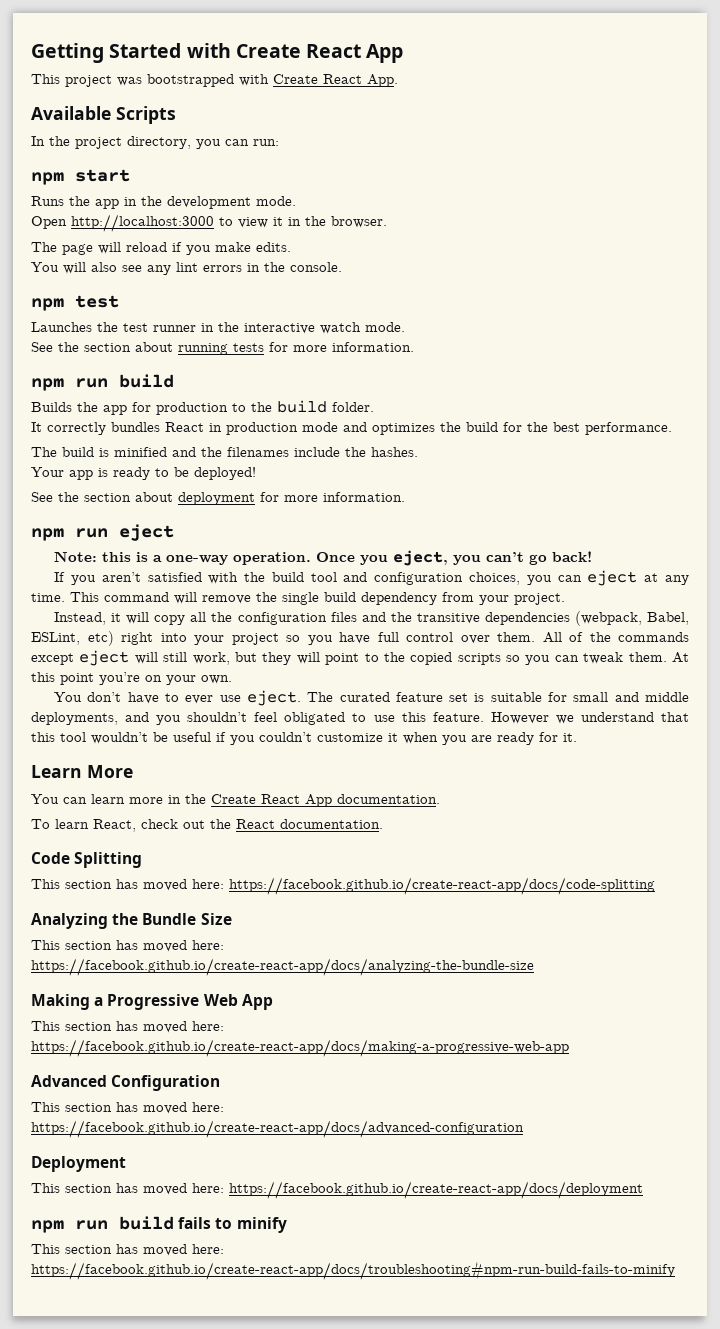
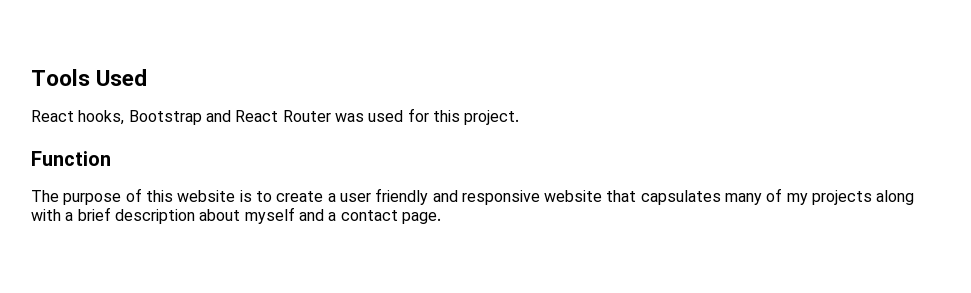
[31,43,404,63] [31,74,398,87] [31,106,176,124] [31,136,279,149] [31,169,130,185] [31,196,296,209] [31,214,387,232] [31,242,291,255] [31,262,342,275] [31,295,119,311] [31,322,405,334] [31,342,414,355] [31,374,174,391] [31,400,374,415] [31,422,672,435] [31,447,418,457] [31,467,256,480] [31,492,405,505] [31,524,174,541] [54,550,593,566] [54,570,690,586] [31,592,565,605] [54,611,689,626] [31,631,689,646] [31,650,690,666] [31,672,232,685] [54,690,689,706] [31,712,690,725] [31,732,577,745] [31,765,133,778] [31,794,440,807] [31,819,383,832] [31,852,143,868] [31,877,655,895] [31,913,232,929] [31,940,224,952] [31,958,534,976] [31,994,273,1010] [31,1021,224,1033] [31,1039,569,1057] [31,1075,221,1091] [31,1102,224,1114] [31,1120,524,1138] [31,1156,126,1172] [31,1181,643,1199] [31,1216,287,1233] [31,1244,224,1256] [31,1261,675,1280] Getting Started with Create React App // This project was bootstrapped with Create React App. // Available Scripts // In the project directory, you can run: // npm start // Runs the app in the development mode. // Open http://localhost:3000 to view it in the browser. // The page will reload if you make edits. // You will also see any lint errors in the console. // npm test // Launches the test runner in the interactive watch mode. // See the section about running tests for more information. // npm run build // Builds the app for production to the build folder. // It correctly bundles React in production mode and optimizes the build for the best performance. // The build is minified and the filenames include the hashes. // Your app is ready to be deployed! // See the section about deployment for more information. // npm run eject // Note: this is a one-way operation. Once you eject, you can’t go back! // If you aren’t satisfied with the build tool and configuration choices, you can eject at any time. This command will remove the single build dependency from your project. // Instead, it will copy all the configuration files and the transitive dependencies (webpack, Babel, ESLint, etc) right into your project so you have full control over them. All of the commands except eject will still work, but they will point to the copied scripts so you can tweak them. At this point you’re on your own. // You don’t have to ever use eject. The curated feature set is suitable for small and middle deployments, and you shouldn’t feel obligated to use this feature. However we understand that this tool wouldn’t be useful if you couldn’t customize it when you are ready for it. // Learn More // You can learn more in the Create React App documentation. // To learn React, check out the React documentation. // Code Splitting // This section has moved here: https://facebook.github.io/create-react-app/docs/code-splitting // Analyzing the Bundle Size // This section has moved here: https://facebook.github.io/create-react-app/docs/analyzing-the-bundle-size // Making a Progressive Web App // This section has moved here: https://facebook.github.io/create-react-app/docs/making-a-progressive-web-app // Advanced Configuration // This section has moved here: https://facebook.github.io/create-react-app/docs/advanced-configuration // Deployment // This section has moved here: https://facebook.github.io/create-react-app/docs/deployment // npm run build fails to minify // This section has moved here: https://facebook.github.io/create-react-app/docs/troubleshooting#npm-run-build-fails-to-minify -> [31,69,148,86] [31,108,520,125] [31,151,111,166] [31,188,915,205] [31,207,441,224] Tools Used // React hooks, Bootstrap and React Router was used for this project. // Function // The purpose of this website is to create a user friendly and responsive website that capsulates many of my projects along with a brief description about myself and a contact page.

